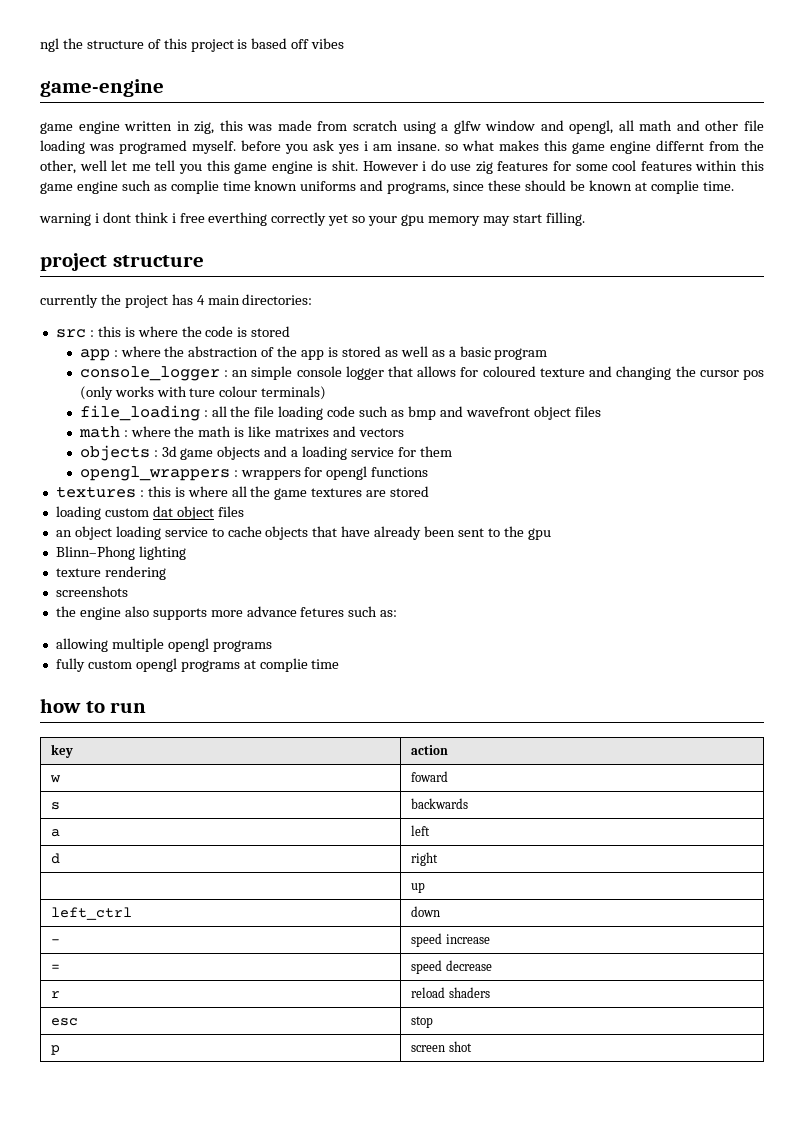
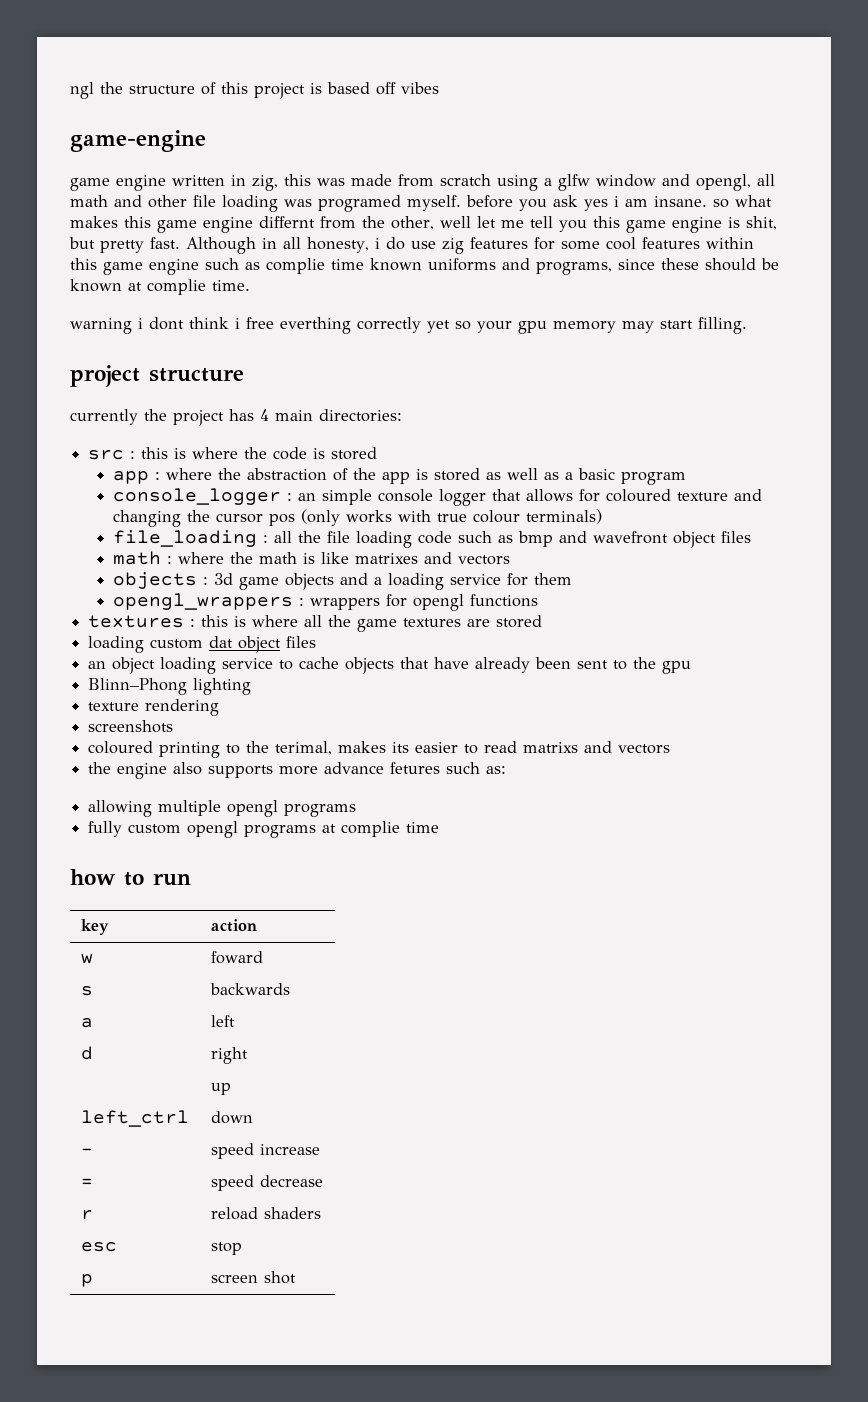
[331,160,418,171] shit. However -> [746,216,777,230] [69,237,369,254] shit, but pretty fast. Although in all honesty,
[189,388,216,397] ture -> [436,513,467,522] true
(128, 591) none -> [88,741,671,758] // coloured printing to the terimal, makes its easier to read matrixs and vectors

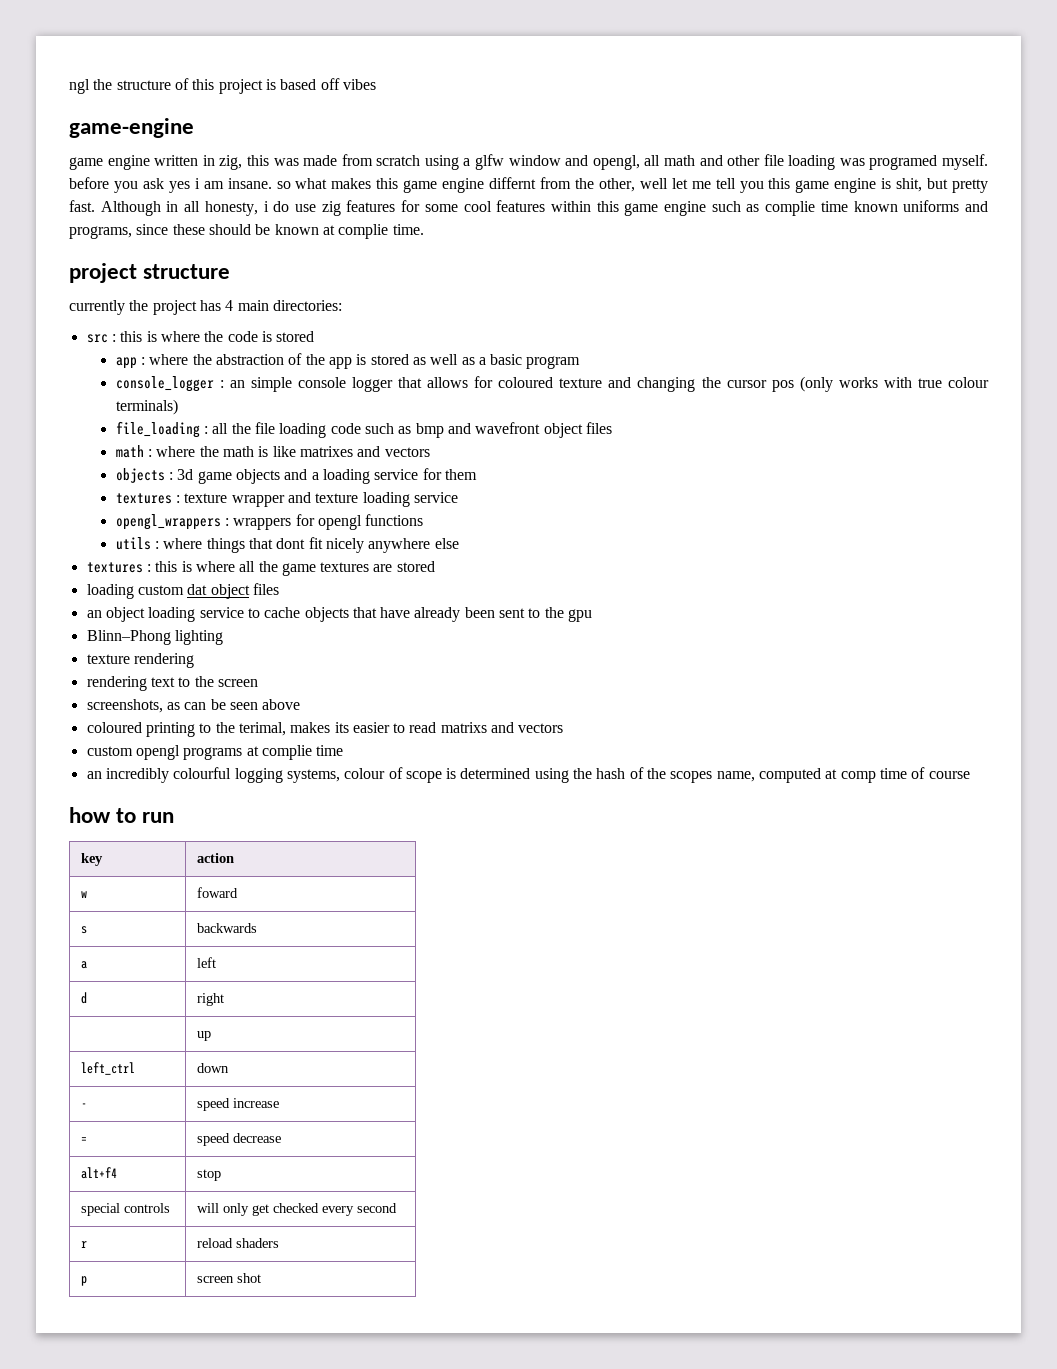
[70,317,747,334] // warning i dont think i free everthing correctly yet so your gpu memory may start filling. -> (424, 229) none
(572, 579) none -> [115,492,458,507] // textures : texture wrapper and texture loading service
(538, 600) none -> [115,537,459,553] // utils : where things that dont fit nicely anywhere else
[88,720,174,733] screenshots -> [86,676,258,691] [86,699,301,713] rendering text to the screen // screenshots, as can be seen above
[88,762,507,779] [88,800,357,817] [88,821,123,837] the engine also supports more advance fetures such as: // allowing multiple opengl programs // fully -> (564, 728) none
(440, 827) none -> [86,767,970,783] // an incredibly colourful logging systems, colour of scope is determined using the hash of the scopes name, computed at comp time of course
(323, 1181) none -> [81,1167,118,1179] [197,1169,222,1181] [81,1203,171,1216] [197,1203,398,1216] // alt+f4 | stop // special controls | will only get checked every second
[80,1242,117,1252] [210,1242,242,1255] // esc | stop -> (280, 1243) none

